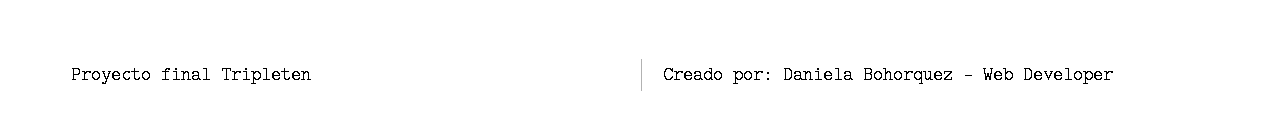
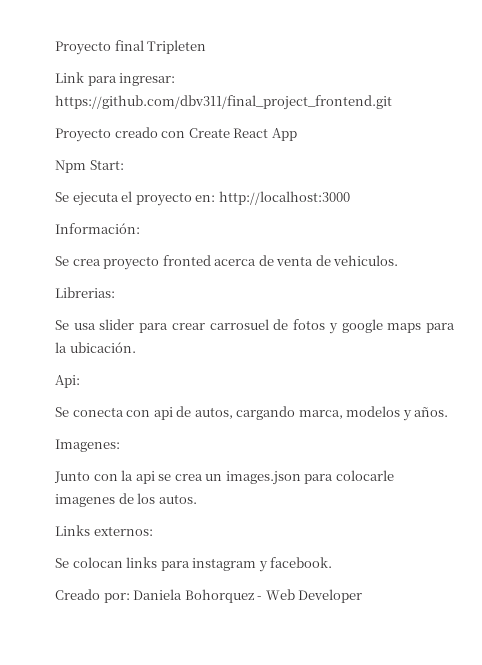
(311, 75) none -> [55,72,176,86] [55,95,392,110] [55,127,297,142] [55,160,124,173] [55,191,350,206] [55,223,140,234] [55,255,399,270] [55,287,115,298] [55,319,456,334] [55,342,136,353] [55,375,80,388] [55,406,449,421] [55,439,120,452] [54,470,394,485] [55,493,197,507] [55,525,153,536] [55,557,333,572] // Link para ingresar: https://github.com/dbv311/final_project_frontend.git // Proyecto creado con Create React App // Npm Start: // Se ejecuta el proyecto en: http://localhost:3000 // Información: // Se crea proyecto fronted acerca de venta de vehiculos. // Librerias: // Se usa slider para crear carrosuel de fotos y google maps para la ubicación. // Api: // Se conecta con api de autos, cargando marca, modelos y años. // Imagenes: // Junto con la api se crea un images.json para colocarle imagenes de los autos. // Links externos: // Se colocan links para instagram y facebook.

